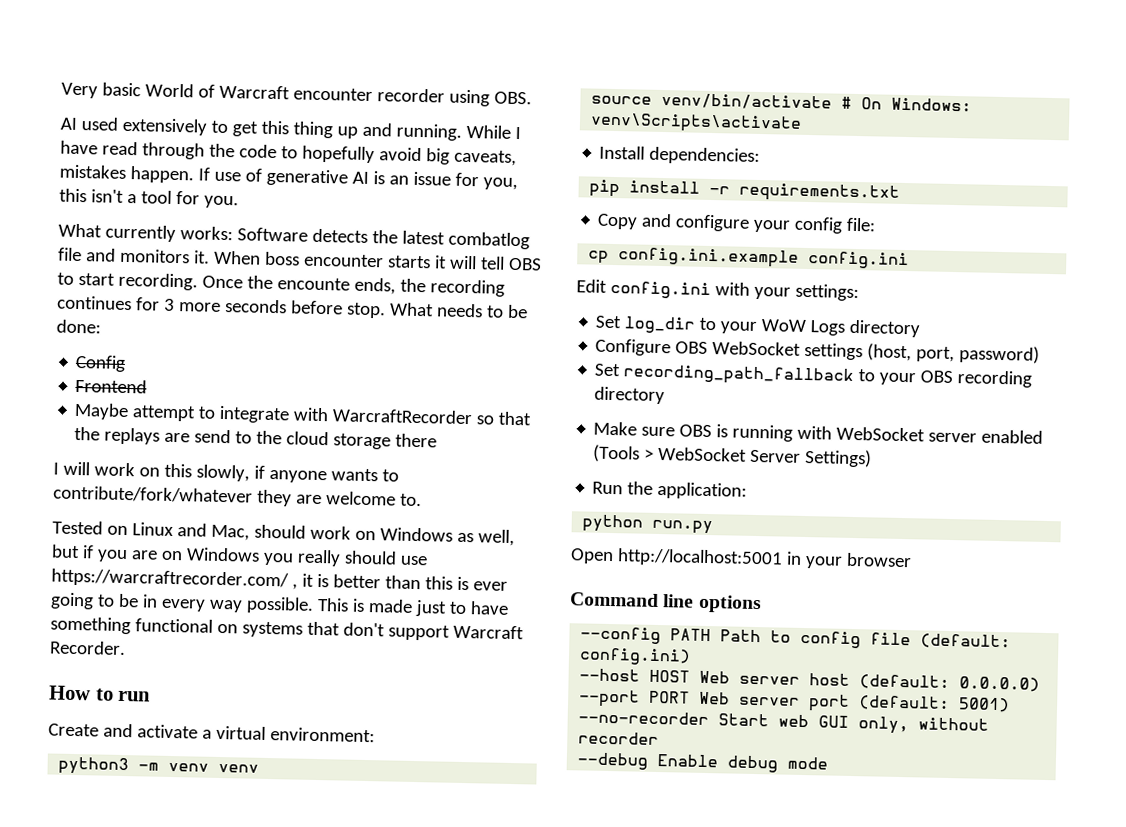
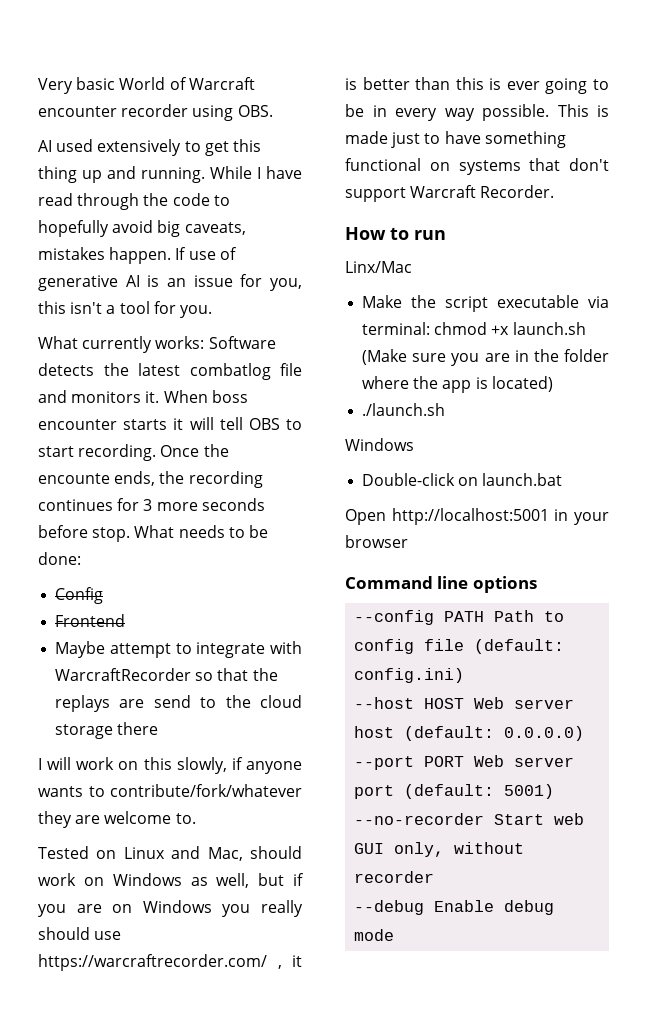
[48,723,375,743] [58,756,260,776] [591,92,973,112] [590,112,803,134] [599,145,761,166] [589,179,901,203] [597,213,877,234] [588,247,910,270] [576,279,859,302] [595,315,921,338] [595,338,1041,364] [594,363,1033,388] [594,386,666,405] [593,421,1044,444] [593,444,873,468] [592,481,748,500] [582,514,714,535] Create and activate a virtual environment: // python3 -m venv venv // source venv/bin/activate # On Windows: venv\Scripts\activate // Install dependencies: // pip install -r requirements.txt // Copy and configure your config file: // cp config.ini.example config.ini // Edit config.ini with your settings: // Set log_dir to your WoW Logs directory // Configure OBS WebSocket settings (host, port, password) // Set recording_path_fallback to your OBS recording directory // Make sure OBS is running with WebSocket server enabled (Tools > WebSocket Server Settings) // Run the application: // python run.py -> [345,261,412,273] [362,295,609,312] [362,322,586,335] [362,349,609,366] [362,376,553,393] [362,403,446,416] [345,438,414,451] [362,473,563,486] Linx/Mac // Make the script executable via terminal: chmod +x launch.sh (Make sure you are in the folder where the app is located) // ./launch.sh // Windows // Double-click on launch.bat

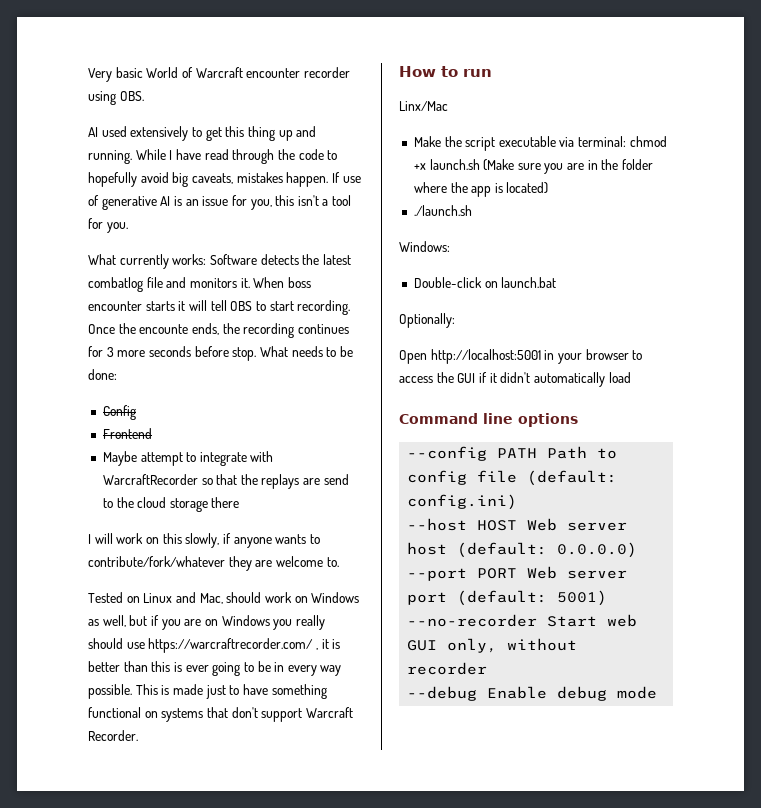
[345,438,414,451] Windows -> [399,241,450,252] Windows:
(563, 479) none -> [399,313,455,328] // Optionally:
(408, 541) none -> [632,350,643,360] [399,372,631,387] to access the GUI if it didn't automatically load

